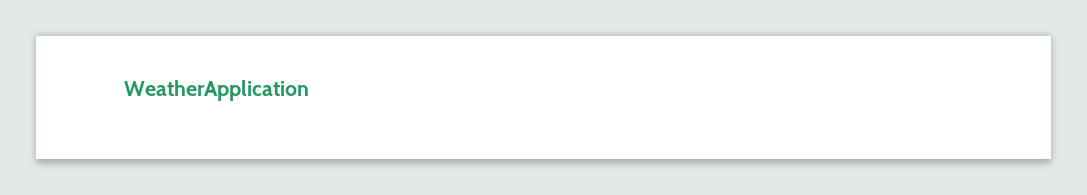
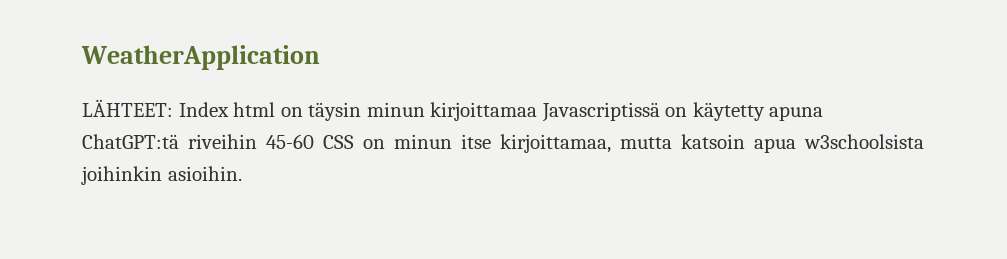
(309, 90) none -> [82,99,824,122] [82,134,924,153] [81,166,242,185] // LÄHTEET: Index html on täysin minun kirjoittamaa Javascriptissä on käytetty apuna ChatGPT:tä riveihin 45-60 CSS on minun itse kirjoittamaa, mutta katsoin apua w3schoolsista joihinkin asioihin.

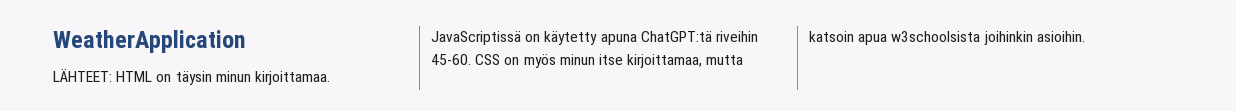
[178,102,276,117] Index html -> [116,71,153,82] HTML
[430,102,660,122] kirjoittamaa Javascriptissä -> [254,71,330,85] [431,31,521,45] kirjoittamaa. JavaScriptissä
[266,134,314,149] 45-60 -> [431,54,471,65] 45-60.
(385, 144) none -> [523,54,556,68] myös

